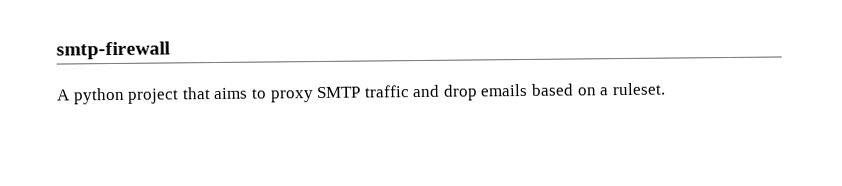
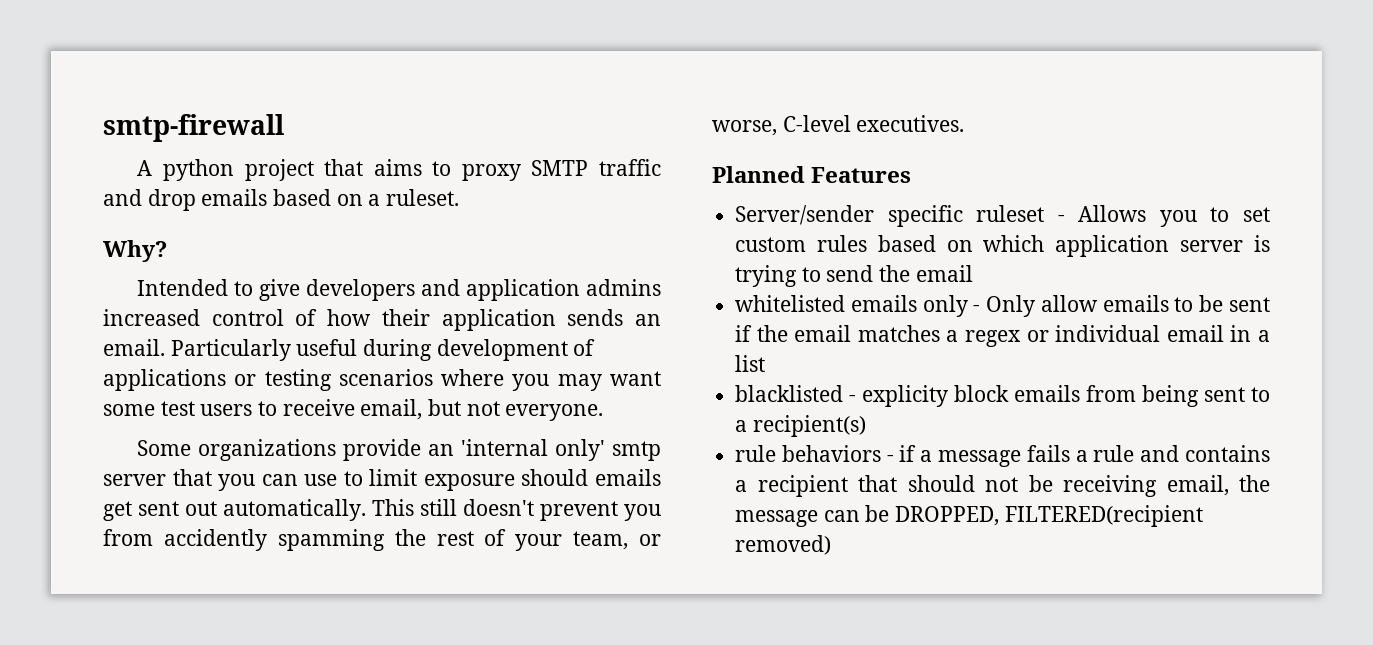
(666, 89) none -> [103,240,167,262] [137,279,661,301] [103,309,661,331] [103,339,596,361] [103,369,661,391] [103,399,604,421] [137,439,661,461] [103,469,661,491] [103,499,661,521] [103,529,661,551] [712,115,965,136] [712,166,912,183] [735,205,1270,227] [735,235,1270,257] [735,265,973,287] [735,295,1270,317] [735,325,1270,347] [735,355,766,372] [735,385,1270,407] [735,415,866,437] [735,445,1270,467] [735,475,1270,497] [735,505,1203,527] [735,535,832,555] // Why? // Intended to give developers and application admins increased control of how their application sends an email. Particularly useful during development of applications or testing scenarios where you may want some test users to receive email, but not everyone. // Some organizations provide an 'internal only' smtp server that you can use to limit exposure should emails get sent out automatically. This still doesn't prevent you from accidently spamming the rest of your team, or worse, C-level executives. // Planned Features // Server/sender specific ruleset - Allows you to set custom rules based on which application server is trying to send the email // whitelisted emails only - Only allow emails to be sent if the email matches a regex or individual email in a list // blacklisted - explicity block emails from being sent to a recipient(s) // rule behaviors - if a message fails a rule and contains a recipient that should not be receiving email, the message can be DROPPED, FILTERED(recipient removed)

